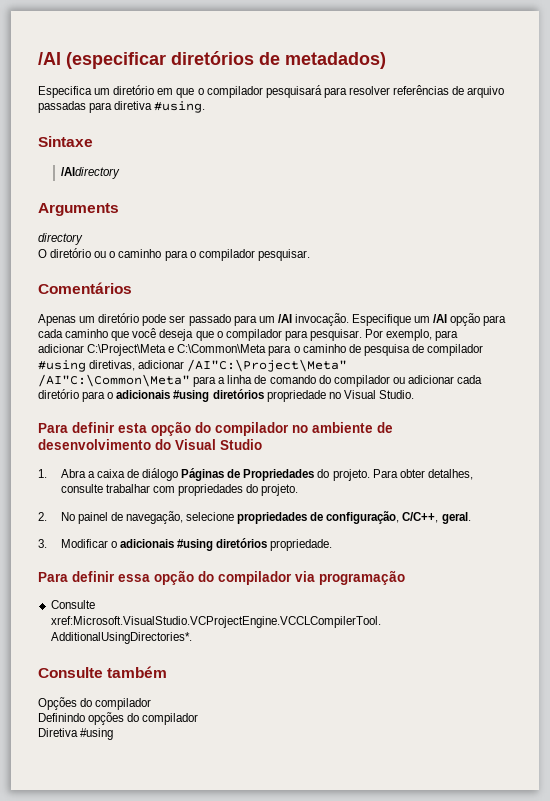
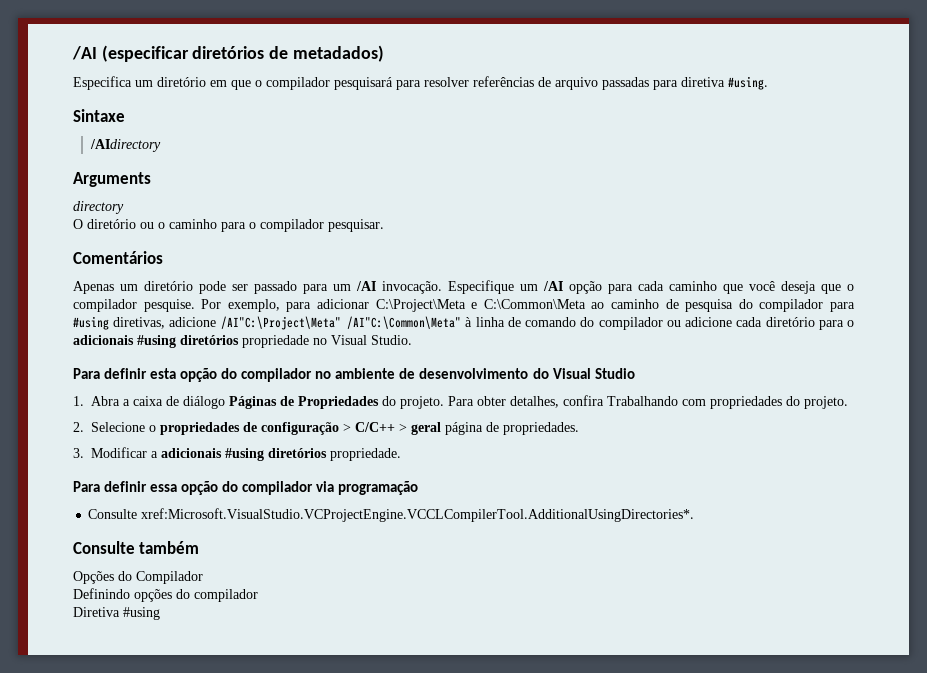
[284,329,362,341] para pesquisar. -> [143,299,195,312] pesquise.
[268,345,300,356] para o -> [591,302,605,309] ao
[411,344,484,356] de compilador -> [738,299,856,312] do compilador para
[138,360,185,369] adicionar -> [169,317,217,327] adicione
[193,376,226,387] para a -> [465,317,473,327] à
[407,375,454,384] adicionar -> [685,317,733,327] adicione
[60,484,150,493] consulte trabalhar -> [563,395,678,406] confira Trabalhando
[60,511,471,524] No painel de navegação, selecione propriedades de configuração, C/C++, geral. -> [91,422,579,435] Selecione o propriedades de configuração > C/C++ > geral página de propriedades.
[110,541,117,548] o -> [151,451,158,458] a
[95,698,152,710] compilador -> [136,571,203,584] Compilador

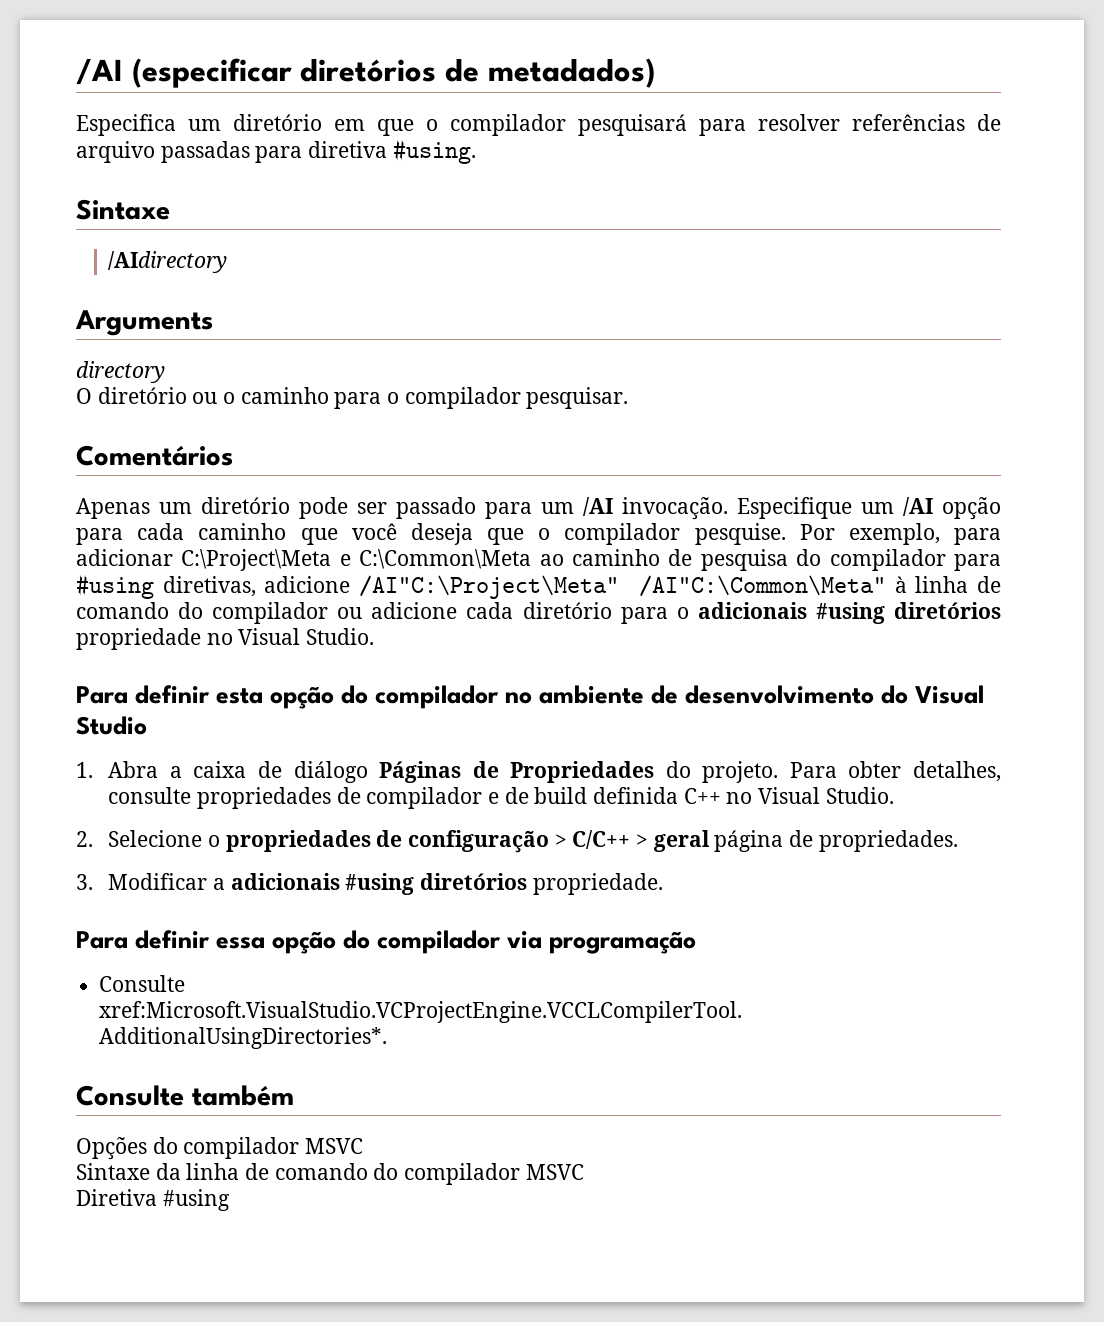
[563,395,848,409] confira Trabalhando com propriedades do projeto. -> [108,787,894,809] consulte propriedades de compilador e de build definida C++ no Visual Studio.
[136,571,203,584] [73,588,258,602] Compilador // Definindo opções do compilador -> [183,1137,364,1159] [76,1163,584,1185] compilador MSVC // Sintaxe da linha de comando do compilador MSVC

